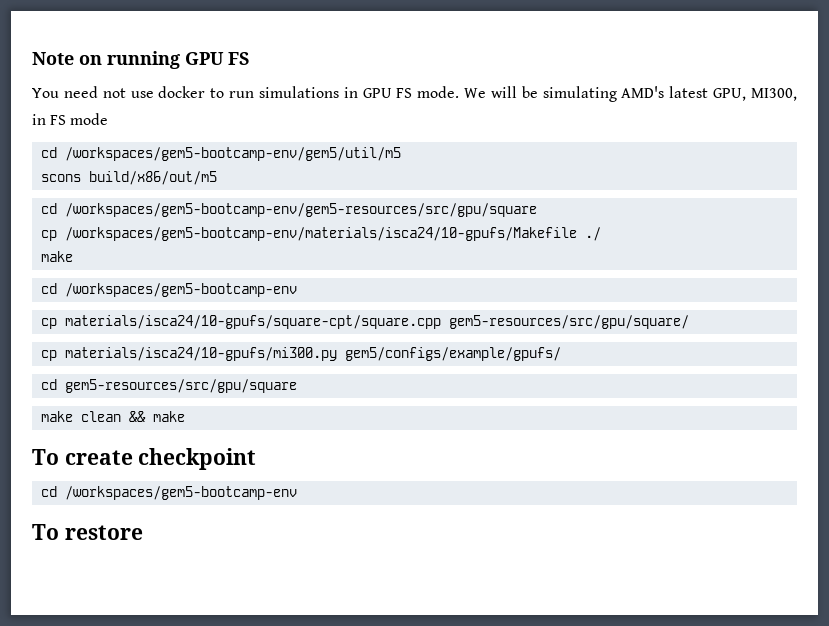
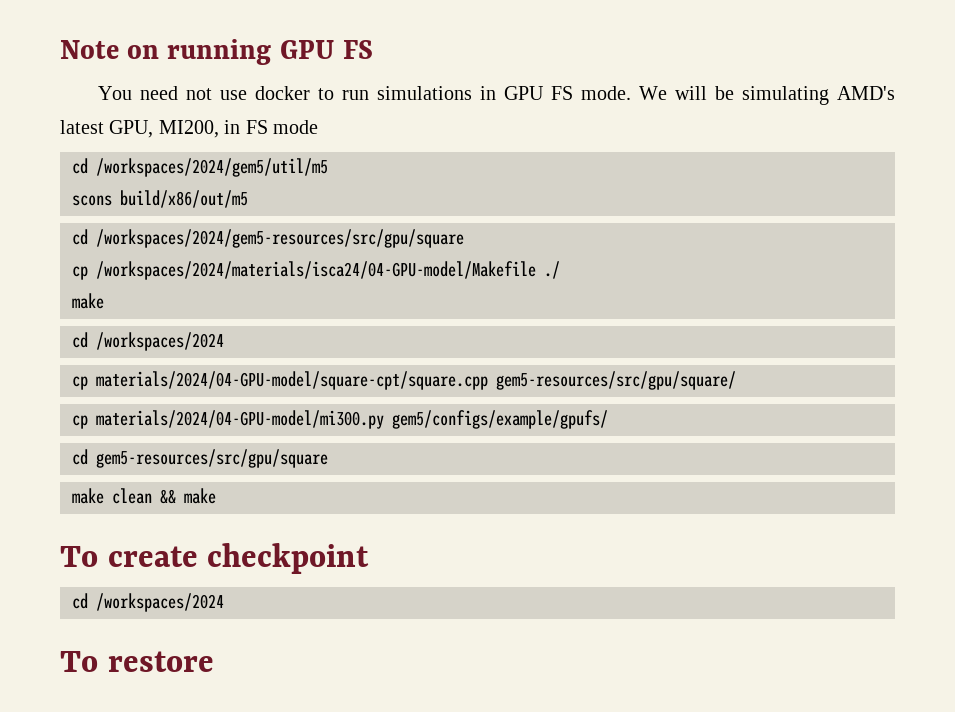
[751,88,798,101] MI300, -> [158,120,219,138] MI200,
[65,147,402,161] /workspaces/gem5-bootcamp-env/gem5/util/m5 -> [96,158,328,177] /workspaces/2024/gem5/util/m5
[65,203,538,217] [41,227,578,241] /workspaces/gem5-bootcamp-env/gem5-resources/src/gpu/square // cp /workspaces/gem5-bootcamp-env/materials/isca24/10-gpufs/Makefile -> [96,229,464,248] [72,261,536,280] /workspaces/2024/gem5-resources/src/gpu/square // cp /workspaces/2024/materials/isca24/04-GPU-model/Makefile
[65,283,298,297] [41,315,442,329] /workspaces/gem5-bootcamp-env // cp materials/isca24/10-gpufs/square-cpt/square.cpp -> [96,332,224,351] [72,371,488,390] /workspaces/2024 // cp materials/2024/04-GPU-model/square-cpt/square.cpp
[65,347,338,361] materials/isca24/10-gpufs/mi300.py -> [96,410,384,429] materials/2024/04-GPU-model/mi300.py
[65,486,298,500] /workspaces/gem5-bootcamp-env -> [96,593,224,612] /workspaces/2024

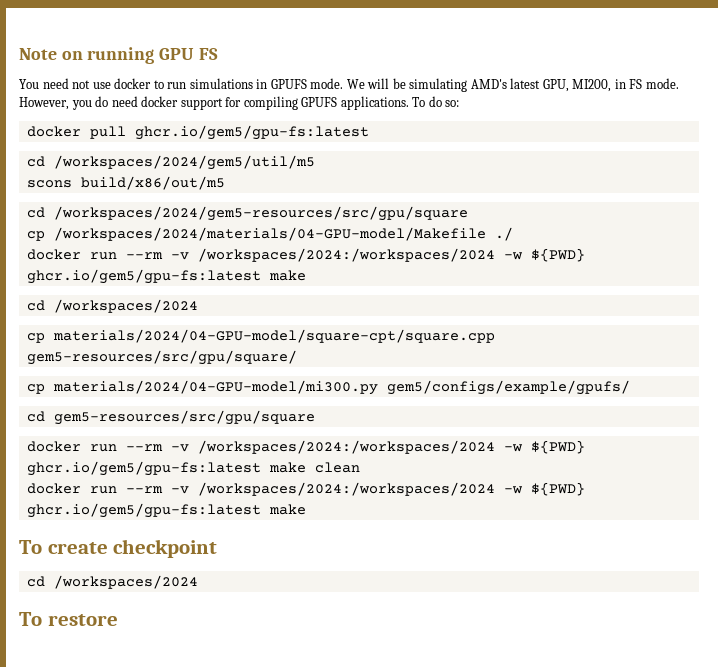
[503,86,573,100] GPU FS -> [270,79,307,89] GPUFS
[273,120,318,134] mode -> [645,78,679,89] [19,96,460,110] [26,125,369,140] mode. However, you do need docker support for compiling GPUFS applications. To do so: // docker pull ghcr.io/gem5/gpu-fs:latest
[96,261,536,280] /workspaces/2024/materials/isca24/04-GPU-model/Makefile -> [53,227,486,241] /workspaces/2024/materials/04-GPU-model/Makefile
(560, 270) none -> [26,248,585,262] [26,269,261,284] docker run --rm -v /workspaces/2024:/workspaces/2024 -w ${PWD} ghcr.io/gem5/gpu-fs:latest
[72,488,176,504] make clean && -> [26,440,585,454] [26,461,360,476] [26,482,585,496] [26,503,261,518] docker run --rm -v /workspaces/2024:/workspaces/2024 -w ${PWD} ghcr.io/gem5/gpu-fs:latest make clean // docker run --rm -v /workspaces/2024:/workspaces/2024 -w ${PWD} ghcr.io/gem5/gpu-fs:latest

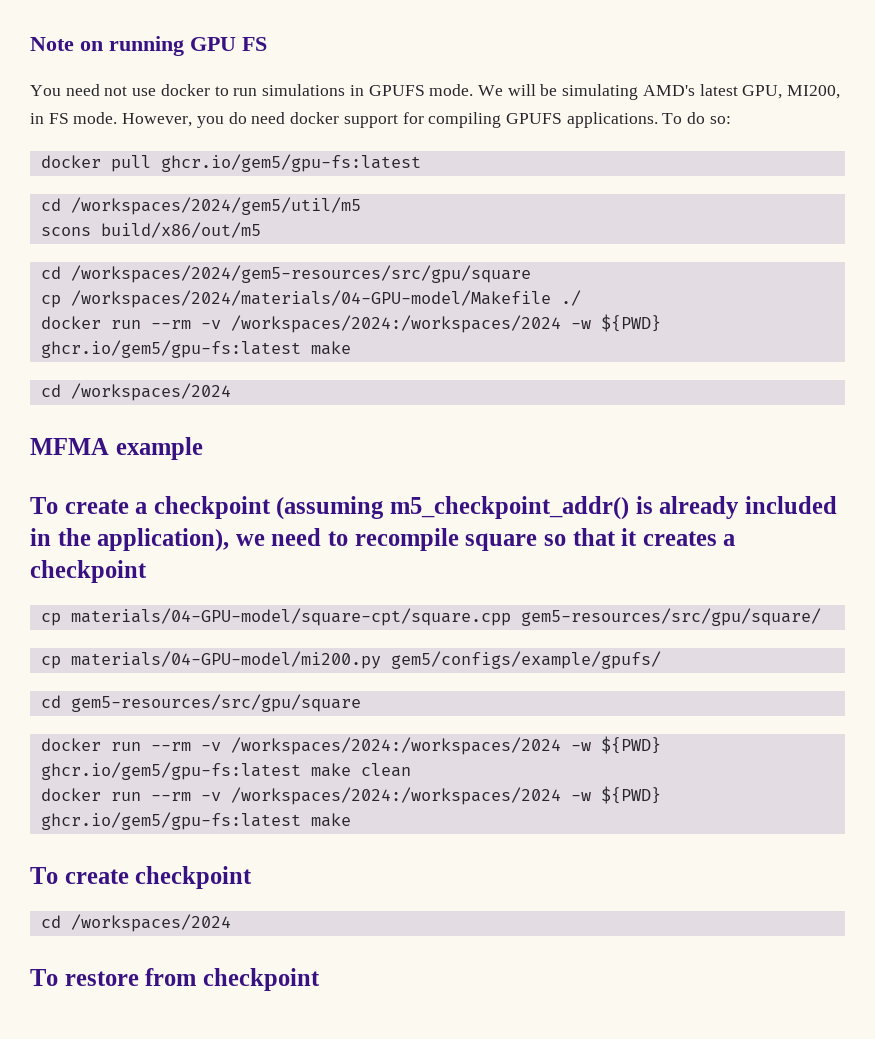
[26,329,495,343] // cp materials/2024/04-GPU-model/square-cpt/square.cpp -> [30,437,203,460] [30,496,837,520] [30,528,736,552] [30,560,147,583] [40,608,511,626] // MFMA example // To create a checkpoint (assuming m5_checkpoint_addr() is already included in the application), we need to recompile square so that it creates a checkpoint // cp materials/04-GPU-model/square-cpt/square.cpp
[52,380,378,395] materials/2024/04-GPU-model/mi300.py -> [70,651,381,669] materials/04-GPU-model/mi200.py
(118, 620) none -> [145,968,320,991] from checkpoint

